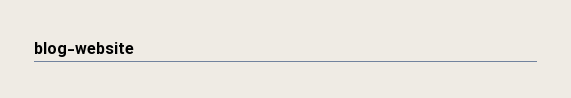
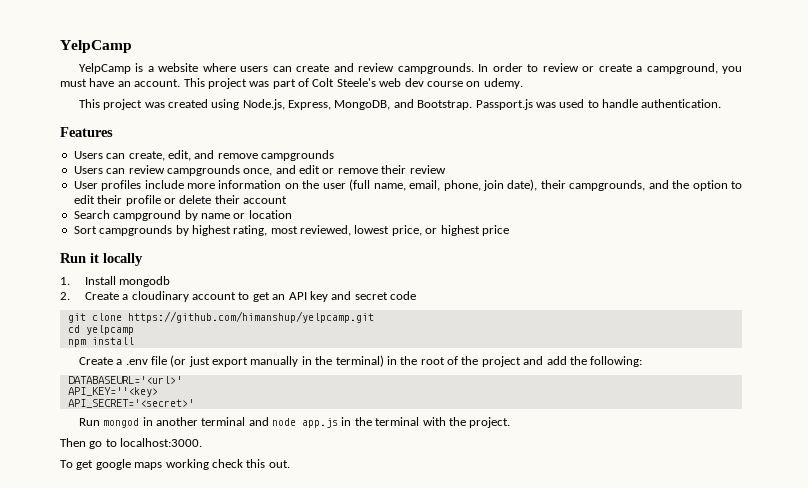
[34,42,134,57] blog-website -> [60,40,132,53] [78,63,742,74] [60,78,523,89] [78,99,722,110] [60,127,113,137] [73,150,334,161] [73,165,446,176] [73,179,742,191] [73,195,287,206] [73,210,292,221] [73,225,509,236] [60,253,143,266] [60,276,171,287] [60,291,417,302] [67,311,374,323] [67,325,134,335] [67,337,134,347] [78,355,643,367] [67,376,182,384] [67,387,158,397] [67,399,194,408] [78,417,511,428] [60,438,203,449] [60,459,290,470] YelpCamp // YelpCamp is a website where users can create and review campgrounds. In order to review or create a campground, you must have an account. This project was part of Colt Steele's web dev course on udemy. // This project was created using Node.js, Express, MongoDB, and Bootstrap. Passport.js was used to handle authentication. // Features // Users can create, edit, and remove campgrounds // Users can review campgrounds once, and edit or remove their review // User profiles include more information on the user (full name, email, phone, join date), their campgrounds, and the option to edit their profile or delete their account // Search campground by name or location // Sort campgrounds by highest rating, most reviewed, lowest price, or highest price // Run it locally // 1. Install mongodb // 2. Create a cloudinary account to get an API key and secret code // git clone https://github.com/himanshup/yelpcamp.git // cd yelpcamp // npm install // Create a .env file (or just export manually in the terminal) in the root of the project and add the following: // DATABASEURL='<url>' // API_KEY=''<key> // API_SECRET='<secret>' // Run mongod in another terminal and node app.js in the terminal with the project. // Then go to localhost:3000. // To get google maps working check this out.

